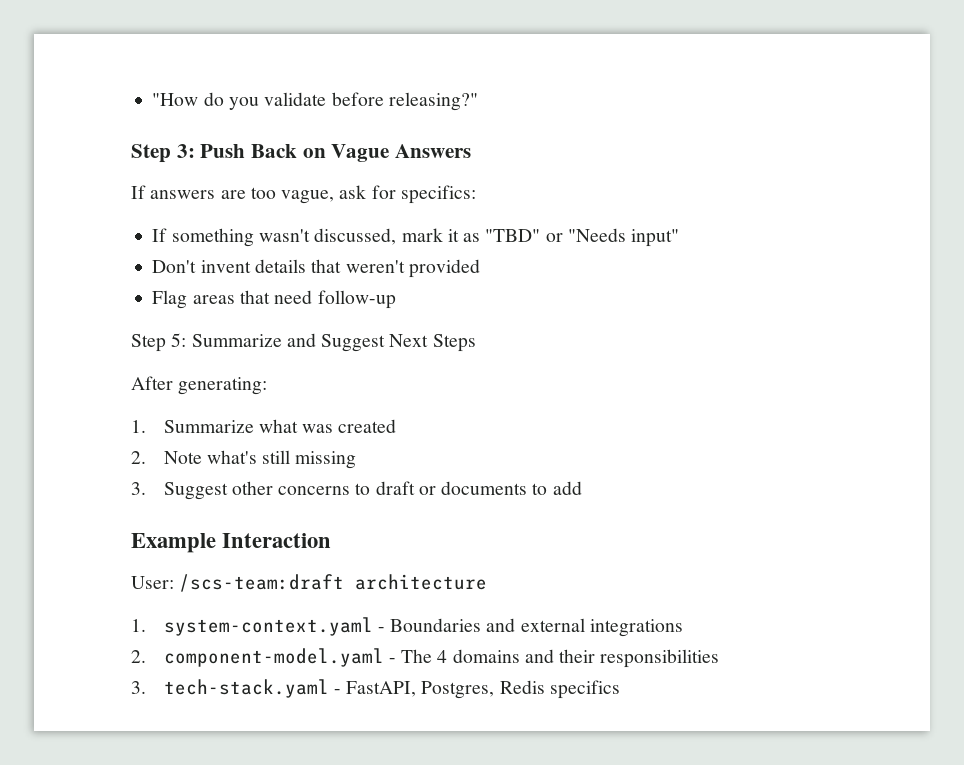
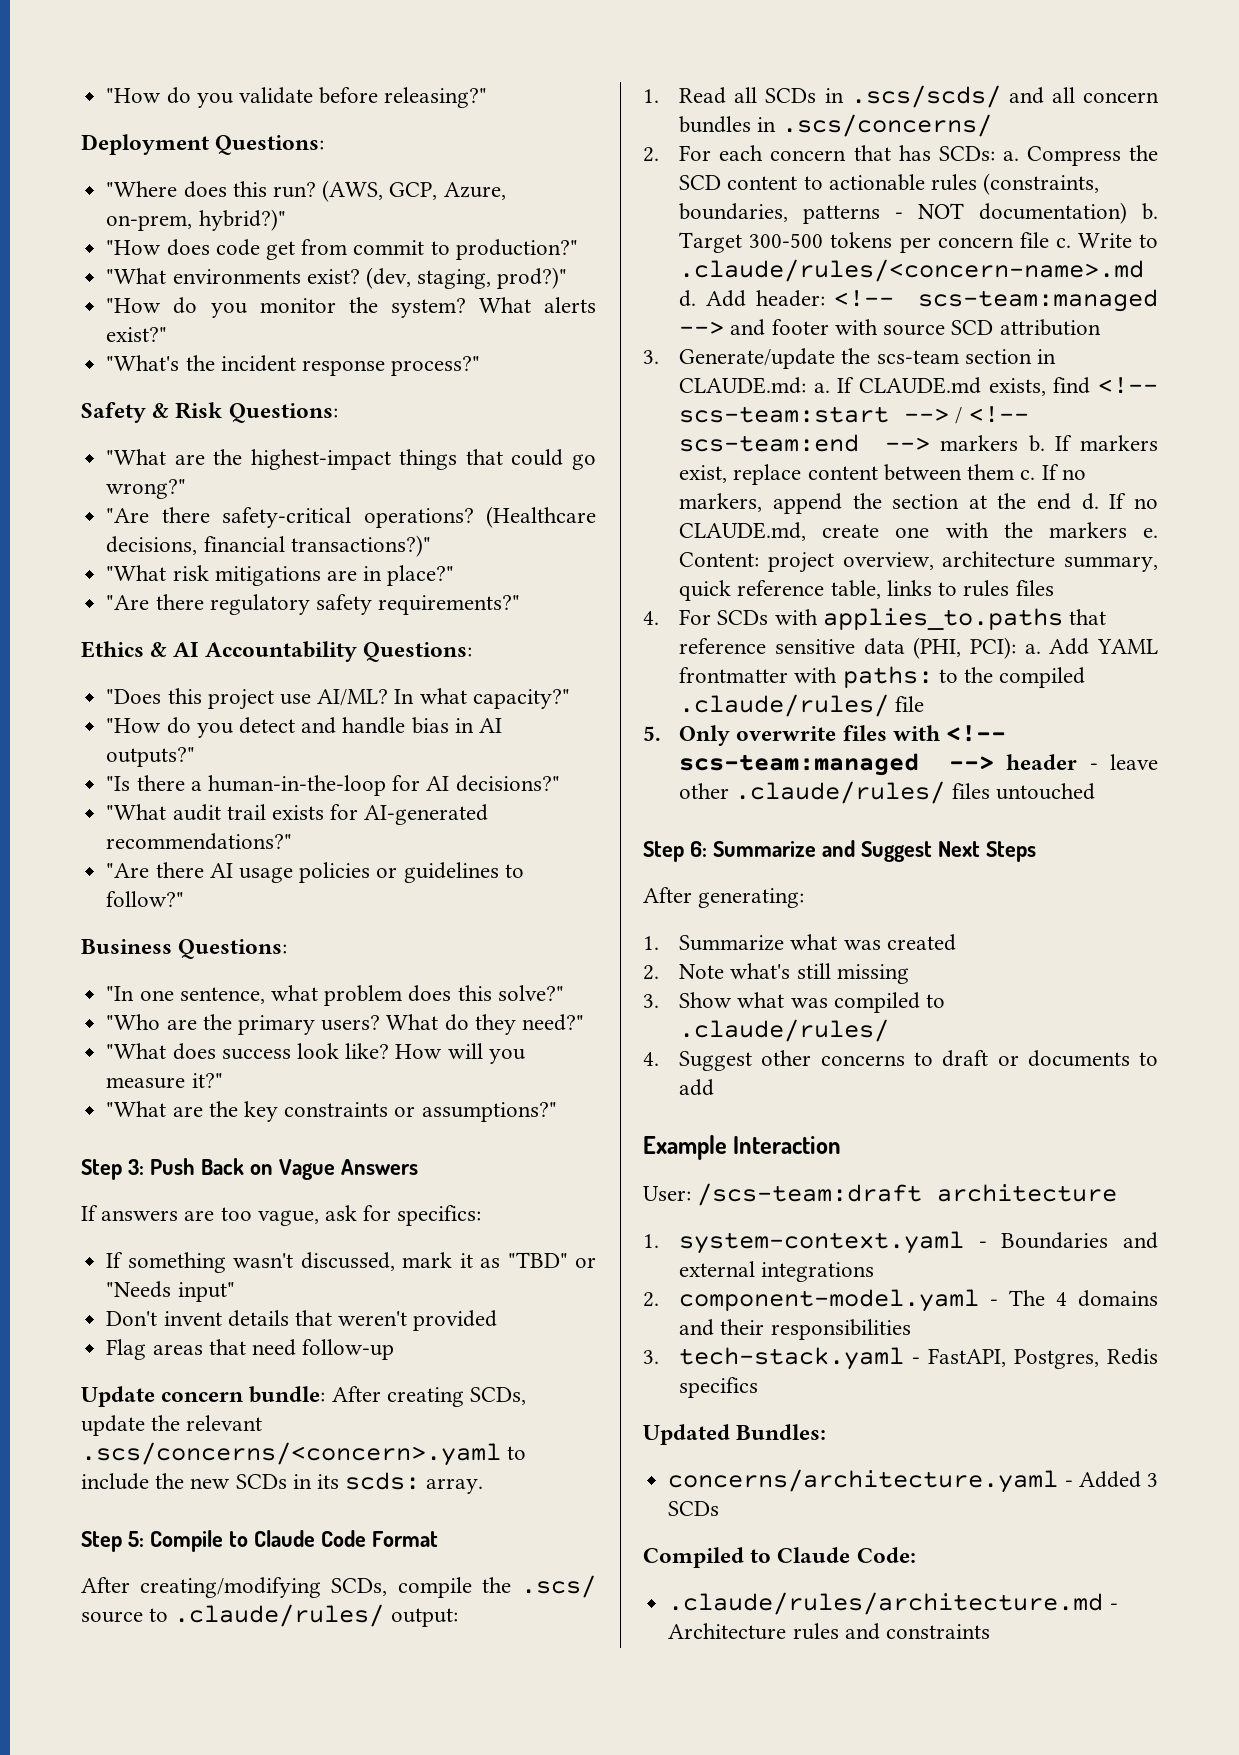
(478, 101) none -> [81,134,325,155] [106,180,506,202] [106,209,286,231] [106,239,578,260] [106,267,568,289] [106,297,596,318] [106,327,168,342] [106,355,481,376] [81,402,338,423] [106,449,596,470] [106,479,187,499] [106,506,596,528] [106,535,431,557] [106,565,455,586] [106,594,521,615] [81,641,472,662] [106,688,570,710] [106,717,502,738] [106,747,196,767] [106,775,560,796] [106,804,489,825] [106,833,293,850] [106,862,524,883] [106,891,185,907] [81,939,288,959] [106,985,564,1006] [106,1014,584,1035] [106,1043,525,1064] [106,1073,223,1089] [106,1101,557,1122] // Deployment Questions: // "Where does this run? (AWS, GCP, Azure, on-prem, hybrid?)" // "How does code get from commit to production?" // "What environments exist? (dev, staging, prod?)" // "How do you monitor the system? What alerts exist?" // "What's the incident response process?" // Safety & Risk Questions: // "What are the highest-impact things that could go wrong?" // "Are there safety-critical operations? (Healthcare decisions, financial transactions?)" // "What risk mitigations are in place?" // "Are there regulatory safety requirements?" // Ethics & AI Accountability Questions: // "Does this project use AI/ML? In what capacity?" // "How do you detect and handle bias in AI outputs?" // "Is there a human-in-the-loop for AI decisions?" // "What audit trail exists for AI-generated recommendations?" // "Are there AI usage policies or guidelines to follow?" // Business Questions: // "In one sentence, what problem does this solve?" // "Who are the primary users? What do they need?" // "What does success look like? How will you measure it?" // "What are the key constraints or assumptions?"
[131,333,187,352] Step 5: -> [81,1386,527,1407] [81,1415,263,1436] [81,1442,527,1466] [81,1472,484,1494] [81,1530,438,1552] [81,1575,596,1598] [81,1604,458,1627] [643,85,1159,108] [679,114,992,137] [643,145,1158,166] [679,173,1100,195] [679,202,1158,224] [679,232,1158,253] [679,259,1145,282] [679,289,1158,312] [679,319,1101,336] [643,348,1057,369] [679,377,1158,396] [679,406,1029,424] [679,434,1158,452] [679,464,1086,485] [679,493,1158,514] [679,522,1158,541] [679,551,1158,573] [679,580,1054,601] [643,608,1107,630] [679,637,1158,659] [679,666,1086,688] [679,694,925,717] [643,725,1007,746] [679,753,1158,776] [679,781,1095,804] [643,841,707,862] Update concern bundle: After creating SCDs, update the relevant .scs/concerns/<concern>.yaml to include the new SCDs in its scds: array. // Step 5: Compile to Claude Code Format // After creating/modifying SCDs, compile the .scs/ source to .claude/rules/ output: // 1. Read all SCDs in .scs/scds/ and all concern bundles in .scs/concerns/ // 2. For each concern that has SCDs: a. Compress the SCD content to actionable rules (constraints, boundaries, patterns - NOT documentation) b. Target 300-500 tokens per concern file c. Write to .claude/rules/<concern-name>.md d. Add header: <!-- scs-team:managed --> and footer with source SCD attribution // 3. Generate/update the scs-team section in CLAUDE.md: a. If CLAUDE.md exists, find <!-- scs-team:start --> / <!-- scs-team:end --> markers b. If markers exist, replace content between them c. If no markers, append the section at the end d. If no CLAUDE.md, create one with the markers e. Content: project overview, architecture summary, quick reference table, links to rules files // 4. For SCDs with applies_to.paths that reference sensitive data (PHI, PCI): a. Add YAML frontmatter with paths: to the compiled .claude/rules/ file // 5. Only overwrite files with <!-- scs-team:managed --> header - leave other .claude/rules/ files untouched // Step 6:
(146, 488) none -> [679,992,946,1013] [679,1019,890,1042] [643,1052,659,1066] Show what was compiled to .claude/rules/ // 4.
(620, 689) none -> [643,1424,827,1445] [668,1469,1158,1493] [668,1501,720,1516] [643,1547,916,1568] [668,1592,1118,1615] [668,1623,990,1640] // Updated Bundles: // concerns/architecture.yaml - Added 3 SCDs // Compiled to Claude Code: // .claude/rules/architecture.md - Architecture rules and constraints

